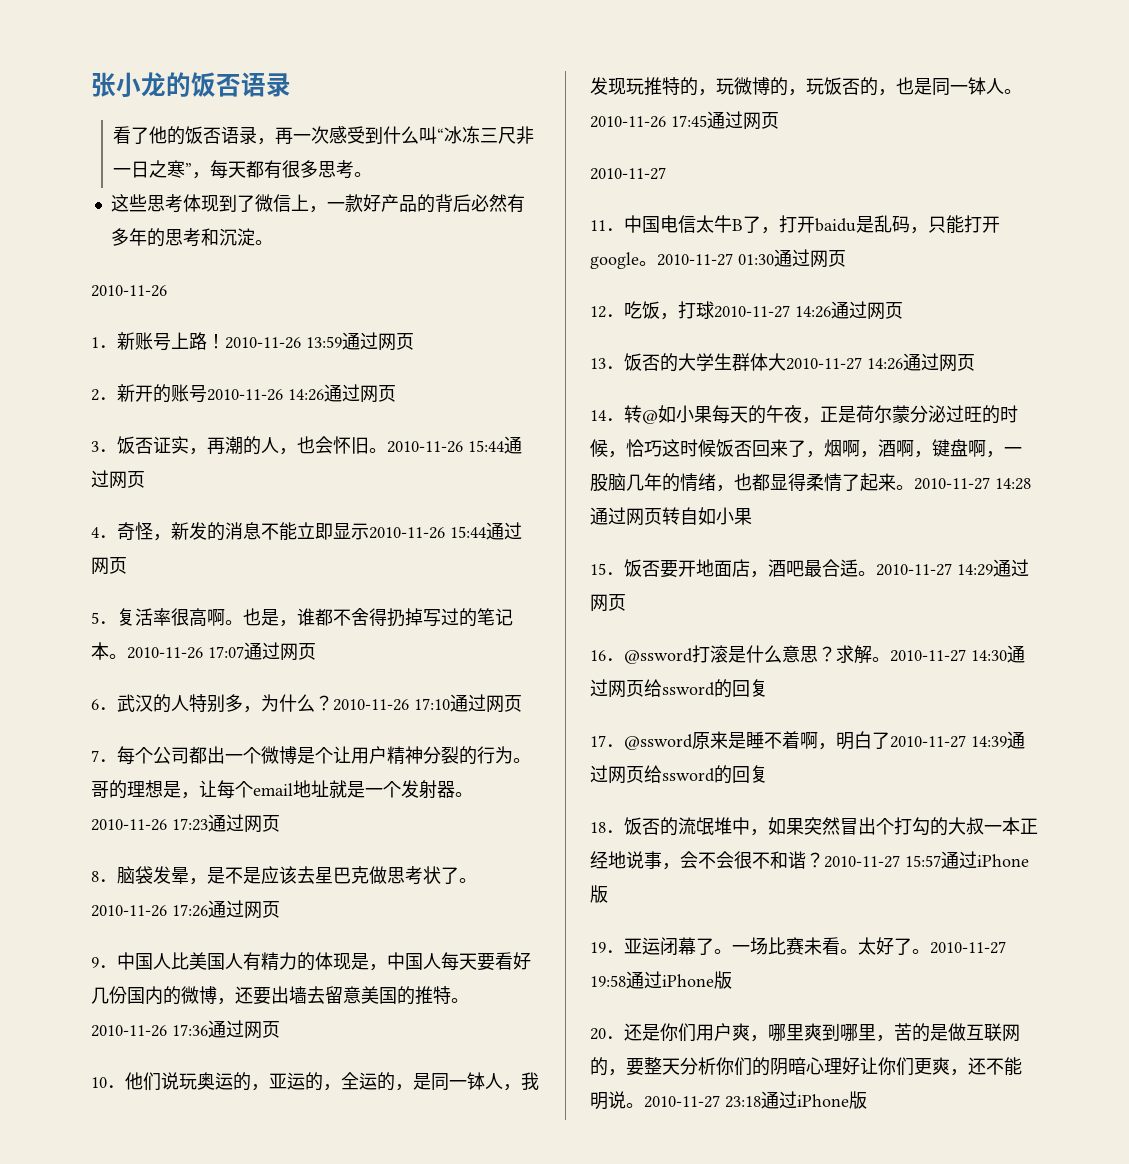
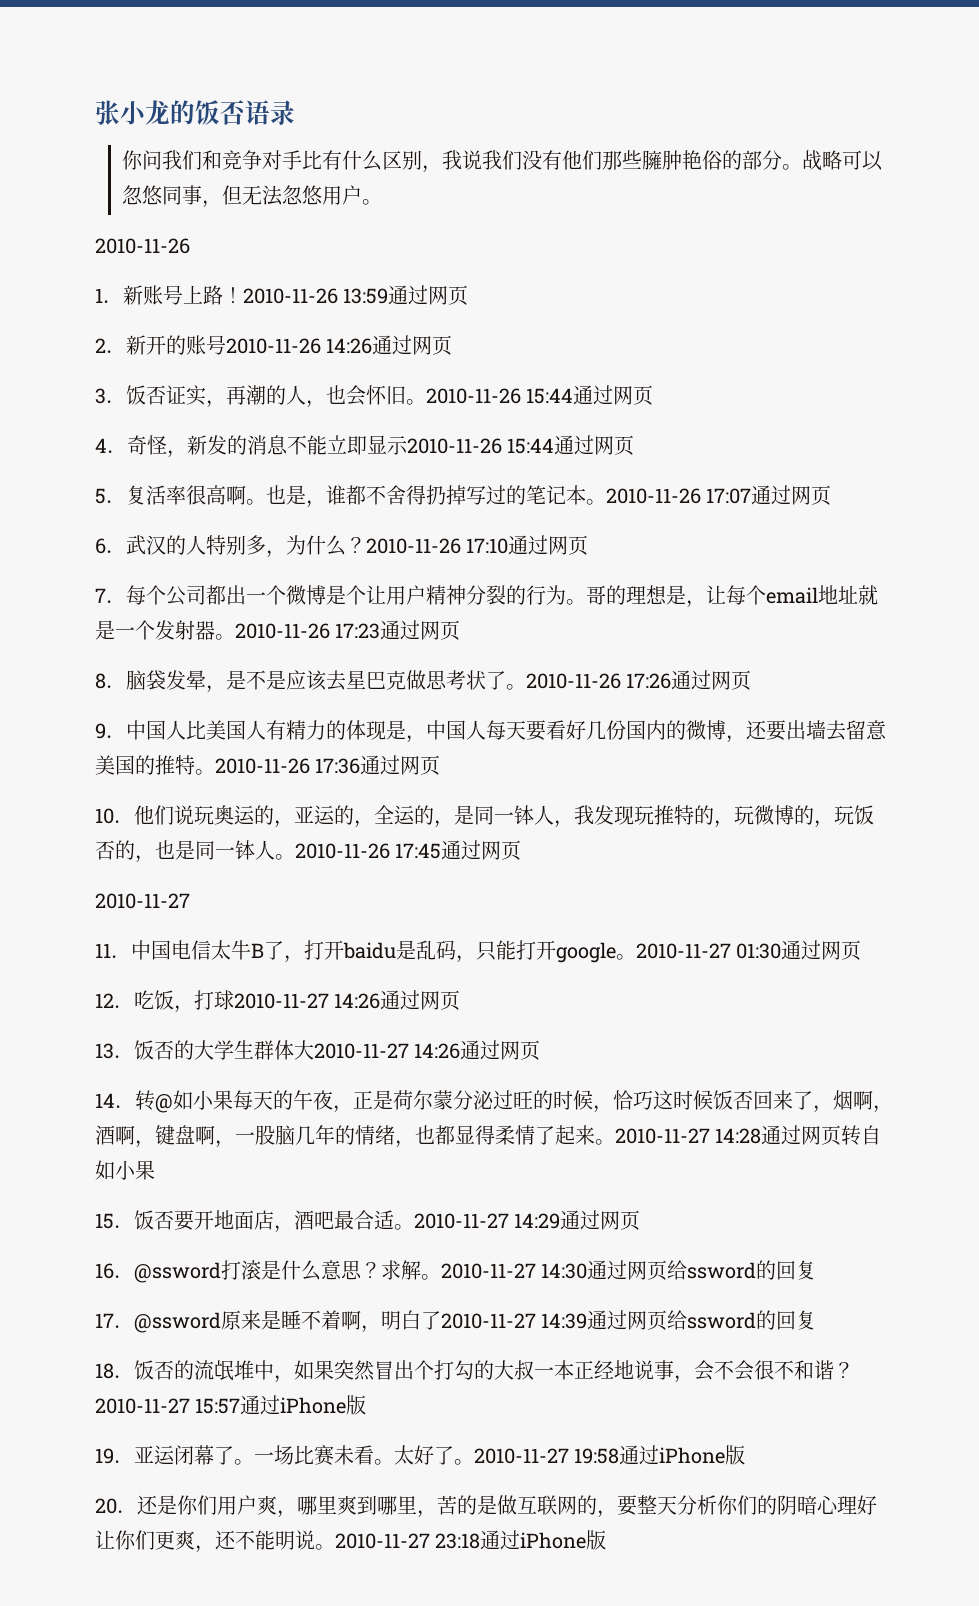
[113,126,535,145] [113,160,373,179] [110,194,525,213] [110,228,255,247] 看了他的饭否语录，再一次感受到什么叫“冰冻三尺非一日之寒”，每天都有很多思考。 // 这些思考体现到了微信上，一款好产品的背后必然有多年的思考和沉淀 -> [122,150,884,173] [122,185,363,208] 你问我们和竞争对手比有什么区别，我说我们没有他们那些臃肿艳俗的部分。战略可以忽悠同事，但无法忽悠用户

